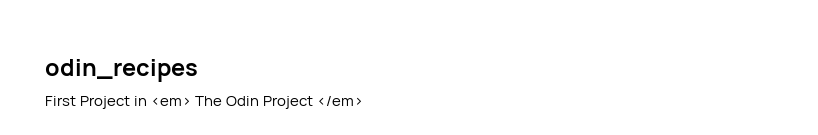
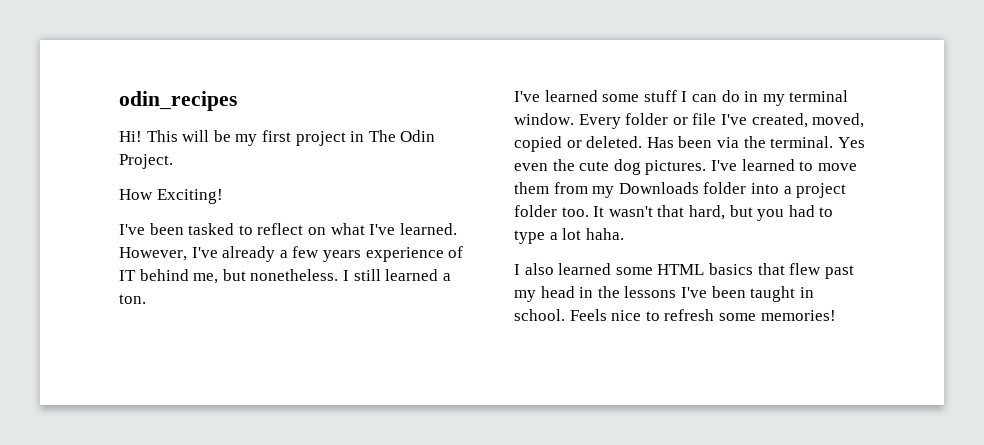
[45,96,364,109] First Project in <em> The Odin Project </em> -> [119,130,436,146] [119,154,173,169] [119,189,223,204] [119,223,457,235] [119,246,464,262] [119,269,451,284] [119,294,146,304] [514,90,849,106] [514,113,865,129] [514,136,865,152] [514,159,857,175] [514,182,847,198] [514,205,834,221] [514,228,624,244] [514,263,854,279] [514,286,814,302] [514,309,836,321] Hi! This will be my first project in The Odin Project. // How Exciting! // I've been tasked to reflect on what I've learned. However, I've already a few years experience of IT behind me, but nonetheless. I still learned a ton. // I've learned some stuff I can do in my terminal window. Every folder or file I've created, moved, copied or deleted. Has been via the terminal. Yes even the cute dog pictures. I've learned to move them from my Downloads folder into a project folder too. It wasn't that hard, but you had to type a lot haha. // I also learned some HTML basics that flew past my head in the lessons I've been taught in school. Feels nice to refresh some memories!

